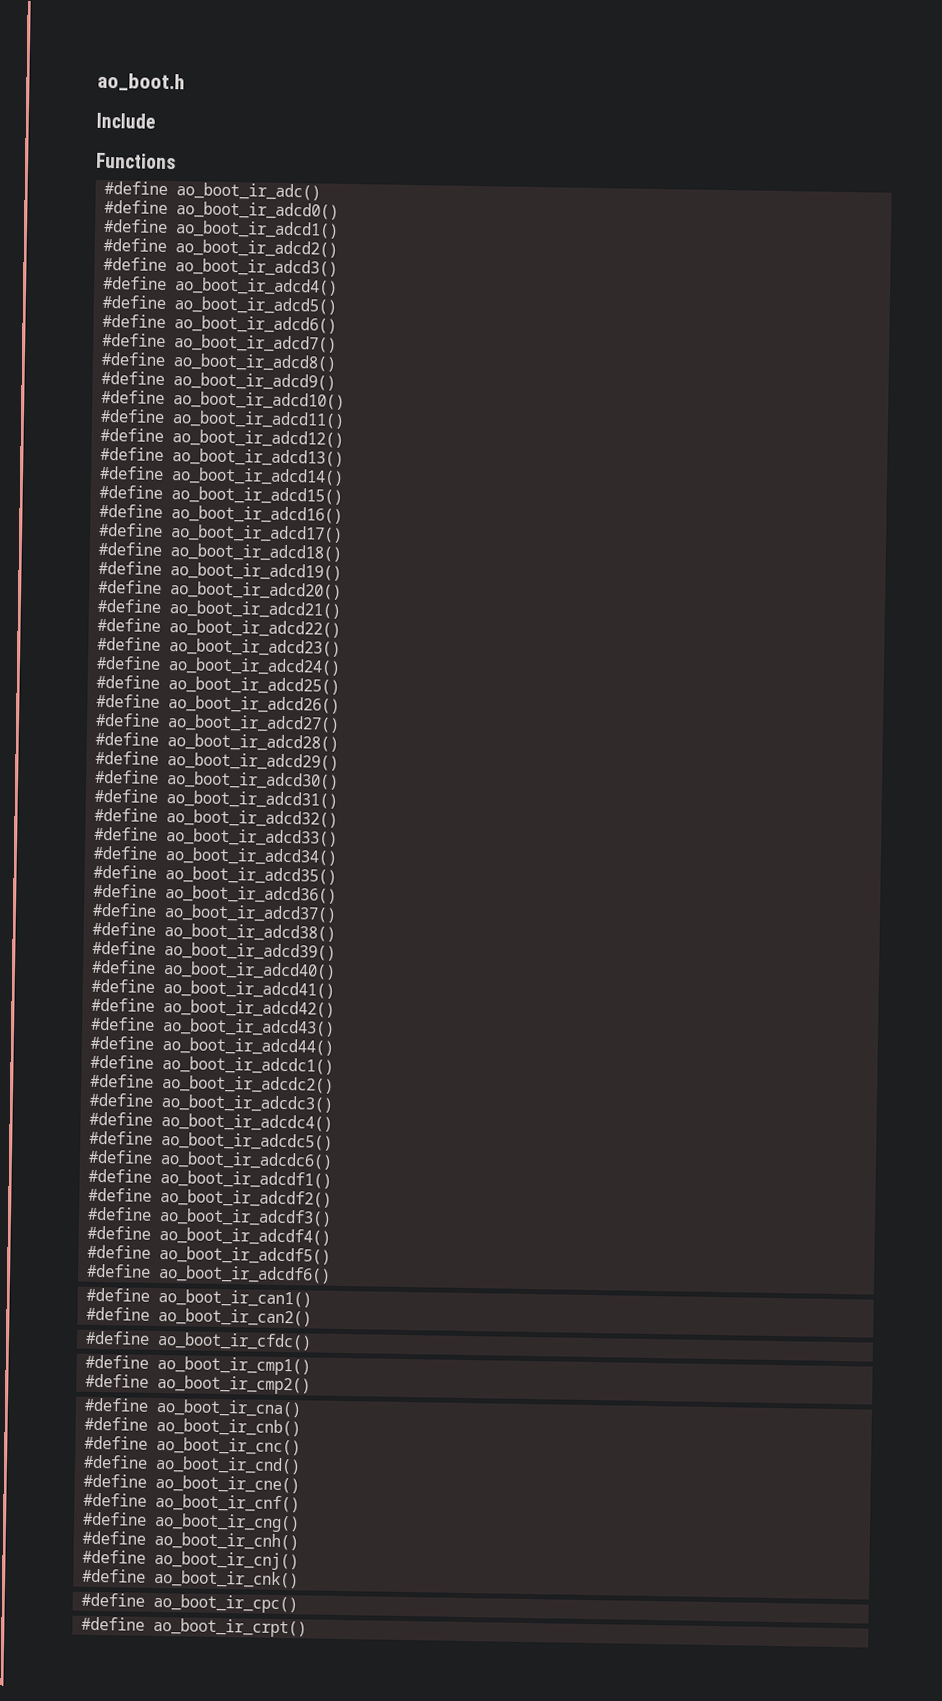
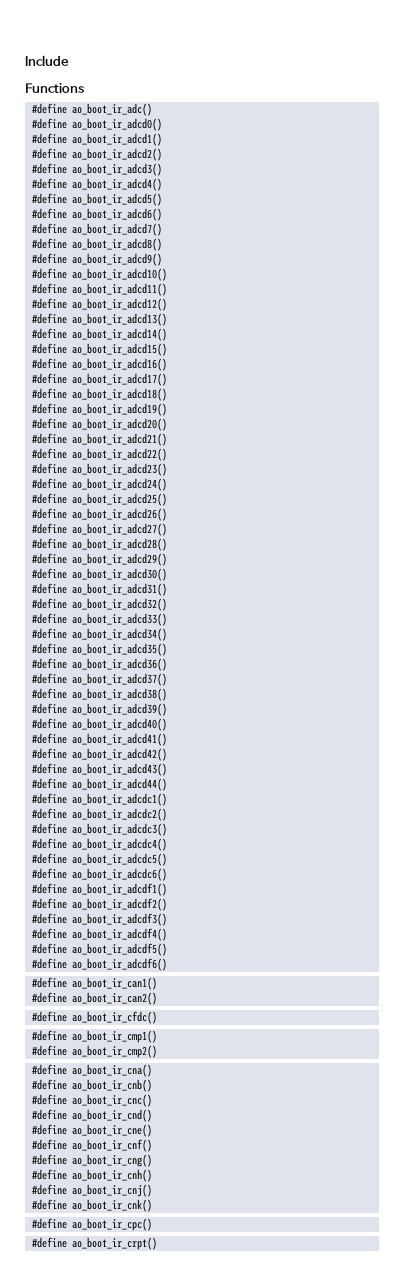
[97,72,185,92] ao_boot.h // -> (25, 60) none

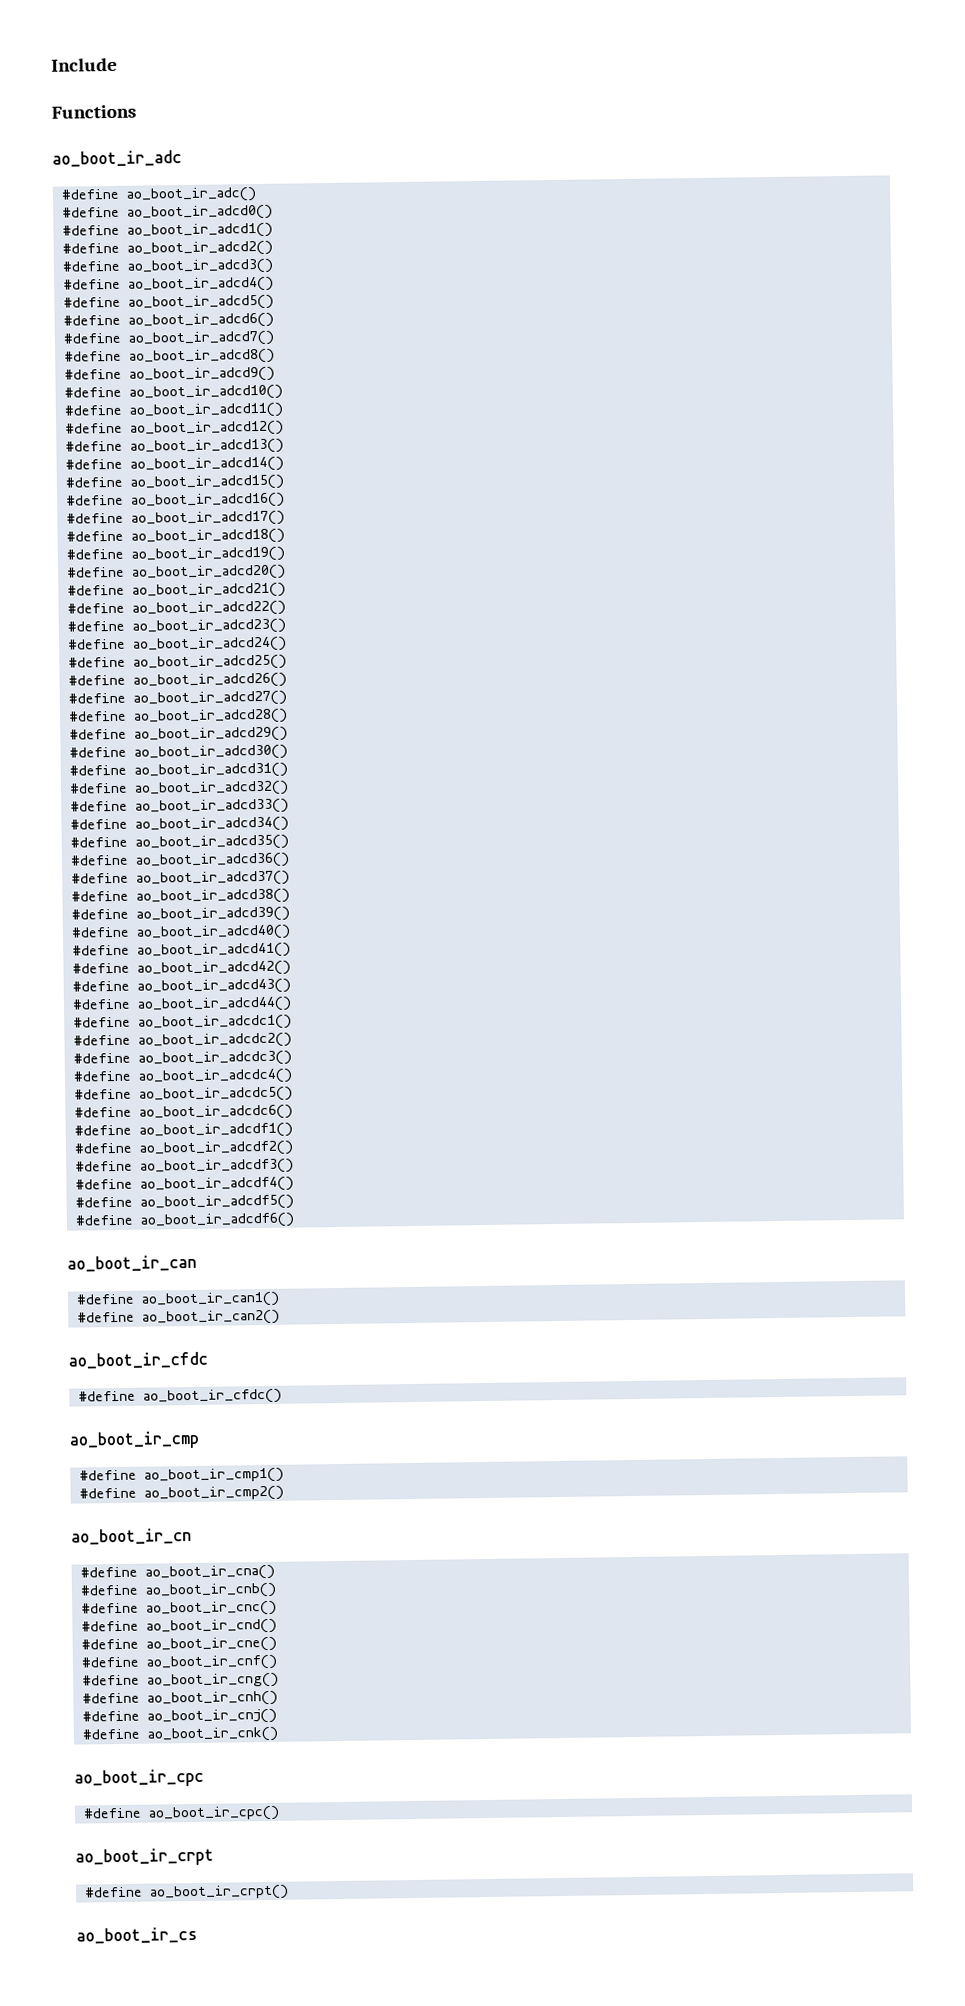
(84, 88) none -> [52,150,182,167] // ao_boot_ir_adc
(167, 964) none -> [67,1254,197,1272] // ao_boot_ir_can
(157, 998) none -> [68,1351,208,1369] // ao_boot_ir_cfdc
(157, 1017) none -> [69,1430,200,1450] // ao_boot_ir_cmp
(157, 1051) none -> [71,1528,192,1545] // ao_boot_ir_cn
(152, 1205) none -> [74,1768,204,1788] // ao_boot_ir_cpc
(152, 1224) none -> [75,1847,214,1867] // ao_boot_ir_crpt
(157, 1243) none -> [76,1926,198,1944] // ao_boot_ir_cs

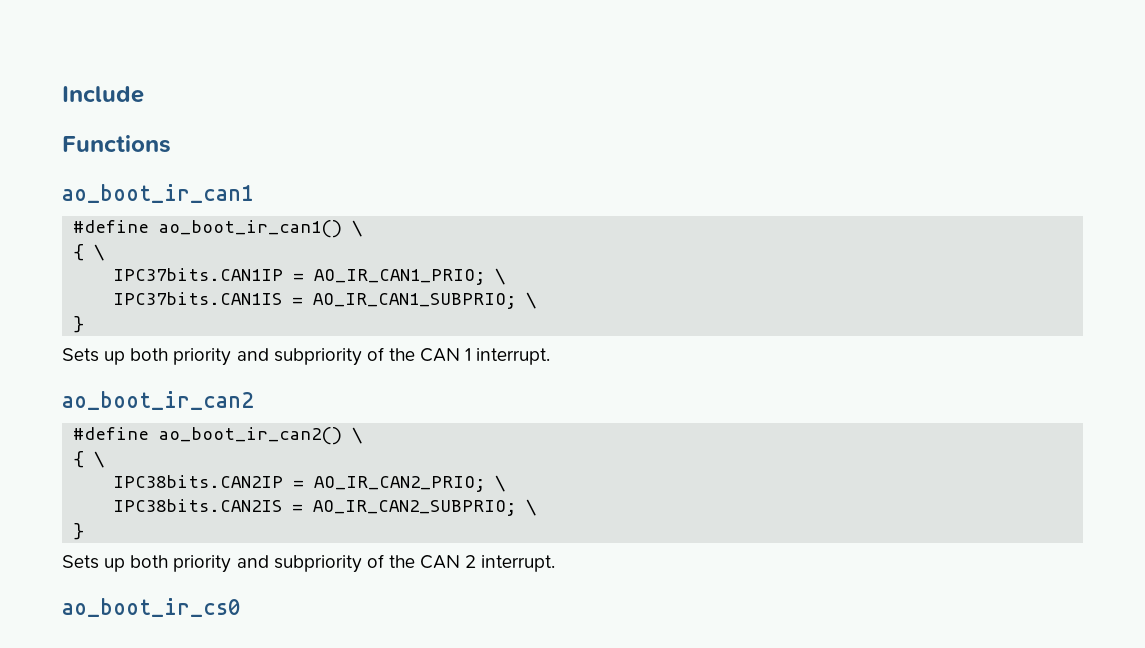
[52,150,182,167] [60,187,257,203] [61,204,273,221] [61,222,273,239] [61,240,273,257] [61,258,274,275] [62,276,274,293] [62,294,274,311] [62,312,274,329] [62,330,275,347] [63,348,275,365] [63,366,275,383] [63,384,283,401] [63,402,283,419] [64,420,284,437] [64,438,284,455] [64,456,284,473] [64,474,284,491] [65,492,285,509] [65,510,285,527] [65,528,285,545] [65,546,285,563] [66,564,286,581] [66,582,286,599] [66,600,286,617] [66,618,286,635] [67,636,287,653] [67,654,287,671] [67,672,287,689] [67,690,287,707] [67,708,288,725] [68,726,288,743] [68,744,288,761] [68,762,288,779] [68,780,289,797] [69,798,289,815] [69,816,289,833] [69,834,289,851] [69,852,290,869] [70,870,290,887] [70,888,290,905] [70,906,290,923] [70,924,291,941] [71,942,291,959] [71,960,291,977] [71,978,291,995] [71,996,292,1013] [72,1014,292,1031] [72,1032,292,1049] [72,1050,292,1067] [72,1068,293,1085] [73,1086,293,1103] [73,1104,293,1121] [73,1122,293,1139] [73,1140,294,1157] [74,1158,294,1175] [74,1176,294,1193] [74,1194,294,1211] [74,1212,295,1229] [67,1254,197,1272] [75,1291,280,1308] [76,1309,280,1326] [68,1351,208,1369] [77,1388,282,1405] [69,1430,200,1450] [78,1467,284,1484] [78,1485,284,1502] [71,1528,192,1545] [79,1564,275,1581] [79,1582,277,1599] [80,1600,277,1617] [80,1618,277,1635] [80,1636,277,1653] [80,1654,278,1671] [81,1672,279,1689] [81,1690,278,1707] [81,1708,277,1725] [81,1726,279,1743] [74,1768,204,1788] [82,1805,280,1822] [75,1847,214,1867] [84,1884,289,1901] [76,1926,198,1944] ao_boot_ir_adc // #define ao_boot_ir_adc() // #define ao_boot_ir_adcd0() // #define ao_boot_ir_adcd1() // #define ao_boot_ir_adcd2() // #define ao_boot_ir_adcd3() // #define ao_boot_ir_adcd4() // #define ao_boot_ir_adcd5() // #define ao_boot_ir_adcd6() // #define ao_boot_ir_adcd7() // #define ao_boot_ir_adcd8() // #define ao_boot_ir_adcd9() // #define ao_boot_ir_adcd10() // #define ao_boot_ir_adcd11() // #define ao_boot_ir_adcd12() // #define ao_boot_ir_adcd13() // #define ao_boot_ir_adcd14() // #define ao_boot_ir_adcd15() // #define ao_boot_ir_adcd16() // #define ao_boot_ir_adcd17() // #define ao_boot_ir_adcd18() // #define ao_boot_ir_adcd19() // #define ao_boot_ir_adcd20() // #define ao_boot_ir_adcd21() // #define ao_boot_ir_adcd22() // #define ao_boot_ir_adcd23() // #define ao_boot_ir_adcd24() // #define ao_boot_ir_adcd25() // #define ao_boot_ir_adcd26() // #define ao_boot_ir_adcd27() // #define ao_boot_ir_adcd28() // #define ao_boot_ir_adcd29() // #define ao_boot_ir_adcd30() // #define ao_boot_ir_adcd31() // #define ao_boot_ir_adcd32() // #define ao_boot_ir_adcd33() // #define ao_boot_ir_adcd34() // #define ao_boot_ir_adcd35() // #define ao_boot_ir_adcd36() // #define ao_boot_ir_adcd37() // #define ao_boot_ir_adcd38() // #define ao_boot_ir_adcd39() // #define ao_boot_ir_adcd40() // #define ao_boot_ir_adcd41() // #define ao_boot_ir_adcd42() // #define ao_boot_ir_adcd43() // #define ao_boot_ir_adcd44() // #define ao_boot_ir_adcdc1() // #define ao_boot_ir_adcdc2() // #define ao_boot_ir_adcdc3() // #define ao_boot_ir_adcdc4() // #define ao_boot_ir_adcdc5() // #define ao_boot_ir_adcdc6() // #define ao_boot_ir_adcdf1() // #define ao_boot_ir_adcdf2() // #define ao_boot_ir_adcdf3() // #define ao_boot_ir_adcdf4() // #define ao_boot_ir_adcdf5() // #define ao_boot_ir_adcdf6() // ao_boot_ir_can // #define ao_boot_ir_can1() // #define ao_boot_ir_can2() // ao_boot_ir_cfdc // #define ao_boot_ir_cfdc() // ao_boot_ir_cmp // #define ao_boot_ir_cmp1() // #define ao_boot_ir_cmp2() // ao_boot_ir_cn // #define ao_boot_ir_cna() // #define ao_boot_ir_cnb() // #define ao_boot_ir_cnc() // #define ao_boot_ir_cnd() // #define ao_boot_ir_cne() // #define ao_boot_ir_cnf() // #define ao_boot_ir_cng() // #define ao_boot_ir_cnh() // #define ao_boot_ir_cnj() // #define ao_boot_ir_cnk() // ao_boot_ir_cpc // #define ao_boot_ir_cpc() // ao_boot_ir_crpt // #define ao_boot_ir_crpt() // ao_boot_ir_cs -> [62,184,253,203] [73,220,363,238] [73,244,105,261] [113,268,506,285] [113,292,537,309] [73,316,85,333] [62,347,551,366] [62,391,253,410] [73,427,363,445] [73,451,105,468] [113,475,506,492] [113,499,537,516] [73,523,85,540] [62,554,556,573] [62,598,240,617] ao_boot_ir_can1 // #define ao_boot_ir_can1() \ // { \ // IPC37bits.CAN1IP = AO_IR_CAN1_PRIO; \ // IPC37bits.CAN1IS = AO_IR_CAN1_SUBPRIO; \ // } // Sets up both priority and subpriority of the CAN 1 interrupt. // ao_boot_ir_can2 // #define ao_boot_ir_can2() \ // { \ // IPC38bits.CAN2IP = AO_IR_CAN2_PRIO; \ // IPC38bits.CAN2IS = AO_IR_CAN2_SUBPRIO; \ // } // Sets up both priority and subpriority of the CAN 2 interrupt. // ao_boot_ir_cs0

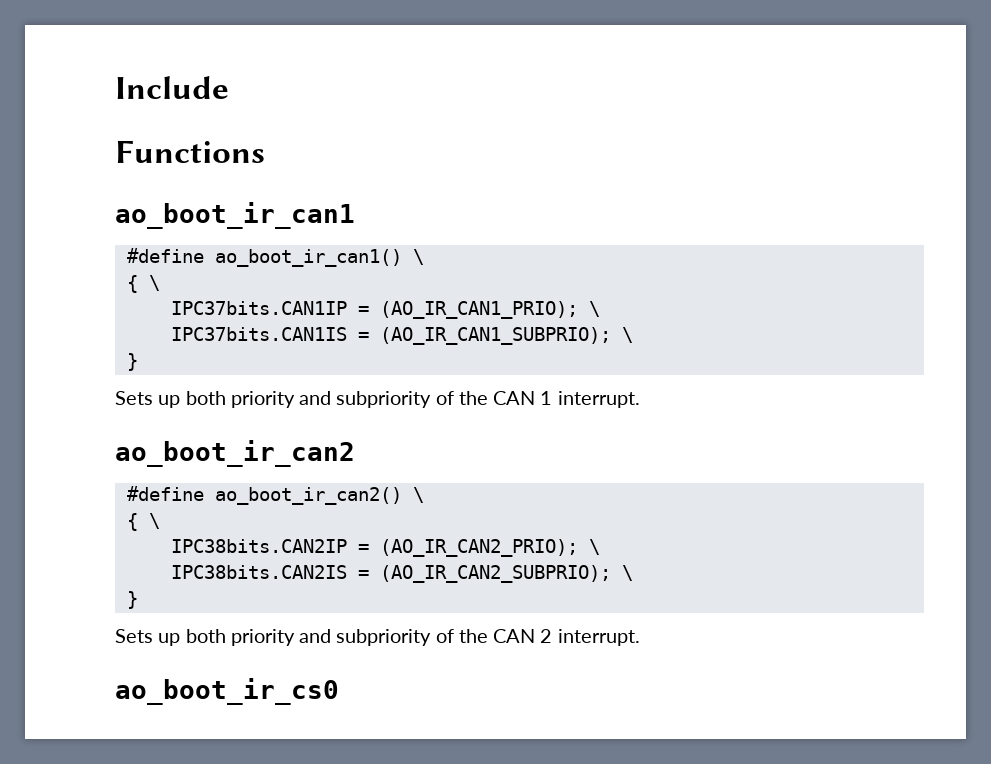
[314,269,486,285] AO_IR_CAN1_PRIO; -> [379,301,578,319] (AO_IR_CAN1_PRIO);
[313,293,517,309] AO_IR_CAN1_SUBPRIO; -> [379,327,611,345] (AO_IR_CAN1_SUBPRIO);
[314,476,486,492] AO_IR_CAN2_PRIO; -> [379,539,578,557] (AO_IR_CAN2_PRIO);
[313,500,517,516] AO_IR_CAN2_SUBPRIO; -> [379,565,611,583] (AO_IR_CAN2_SUBPRIO);

